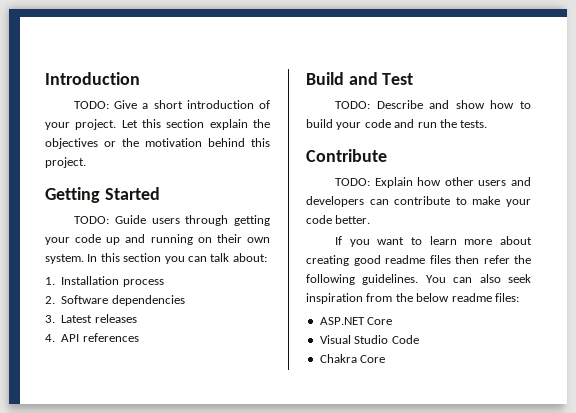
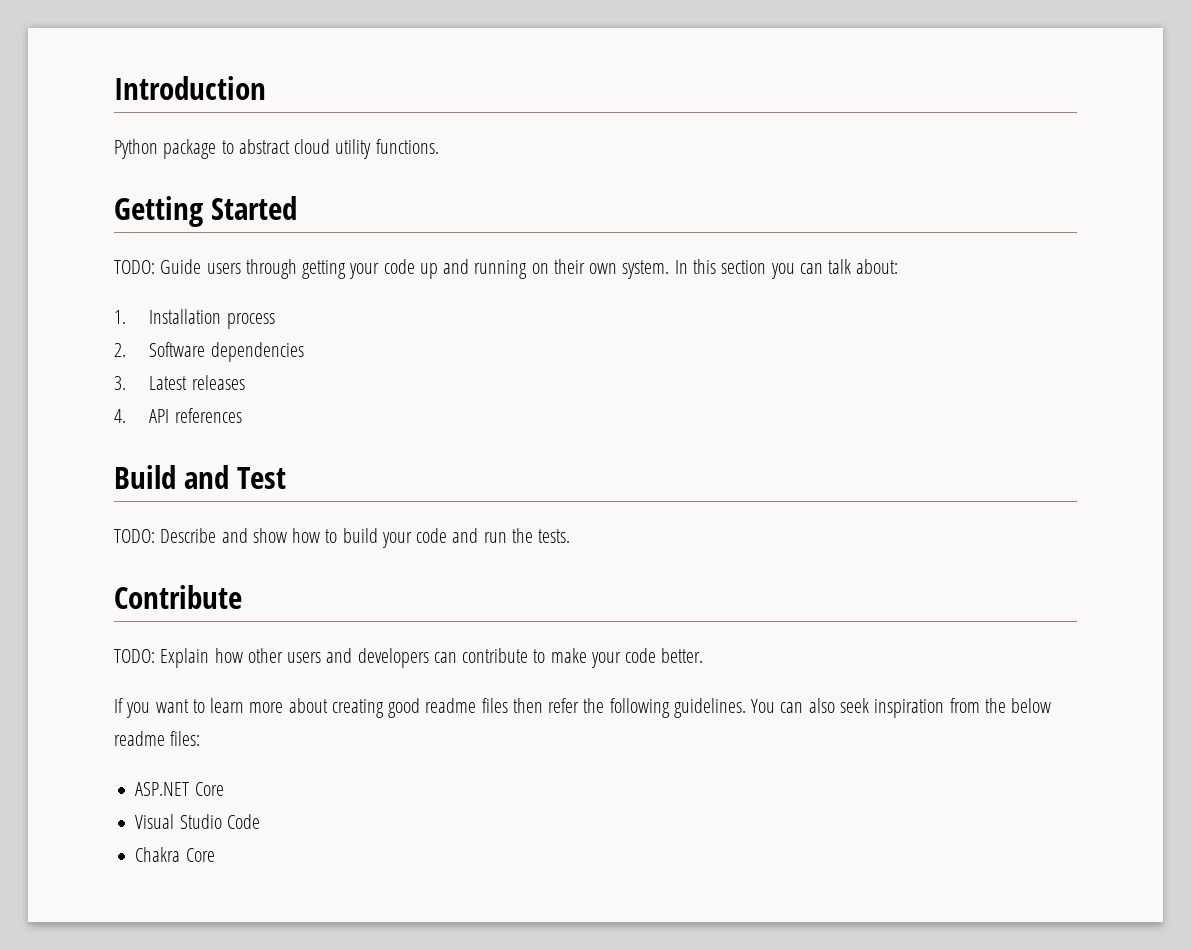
[74,100,270,109] [45,119,270,130] [45,138,270,149] [45,157,86,168] TODO: Give a short introduction of your project. Let this section explain the objectives or the motivation behind this project. -> [114,139,439,159] Python package to abstract cloud utility functions.

